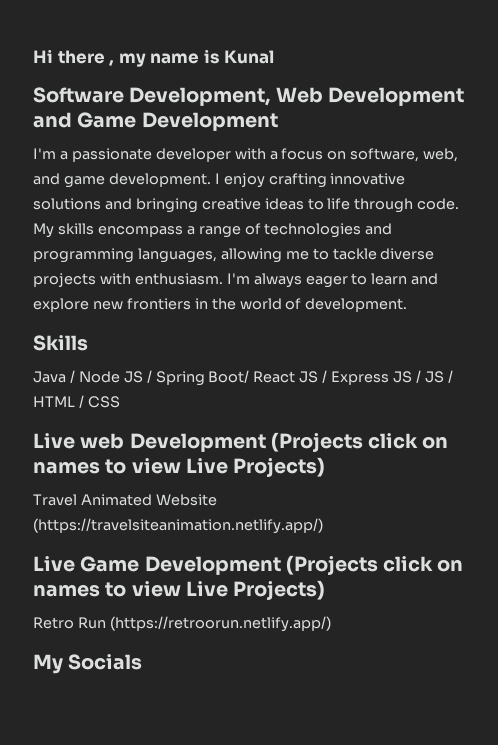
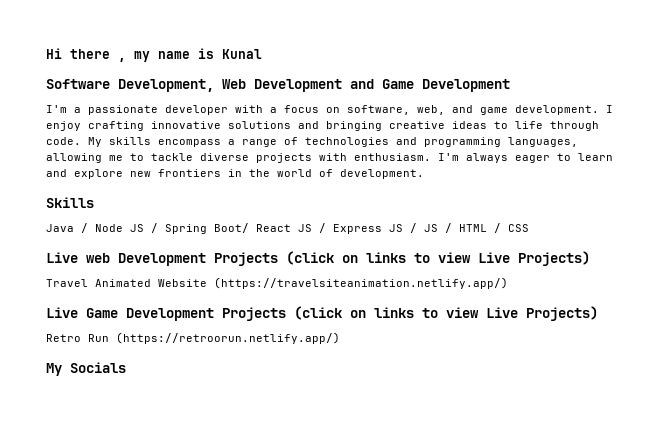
[270,432,449,452] [33,461,100,474] (Projects click on names -> [214,251,406,266] Projects (click on links
[285,555,464,575] [33,584,100,597] (Projects click on names -> [222,306,414,321] Projects (click on links

